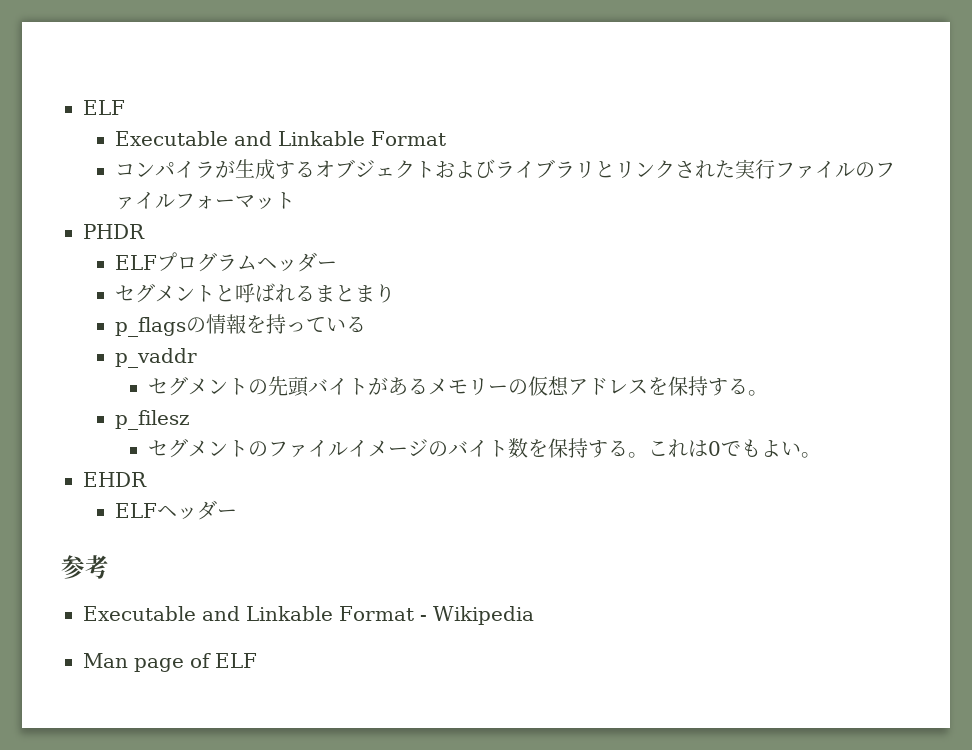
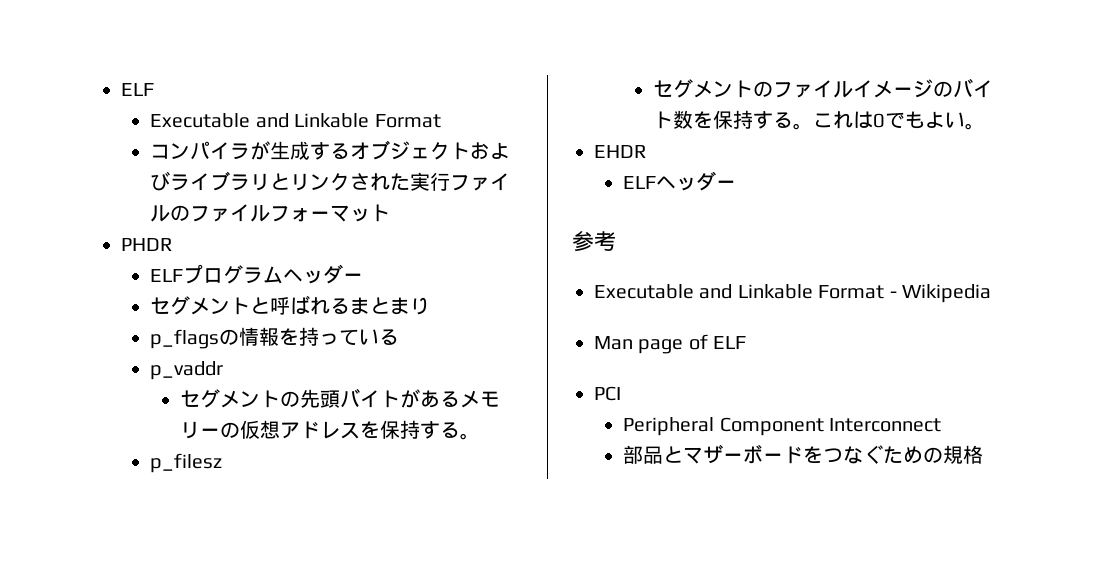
(257, 660) none -> [594,386,621,401] [623,417,942,436] [623,444,984,464] // PCI // Peripheral Component Interconnect // 部品とマザーボードをつなぐための規格

